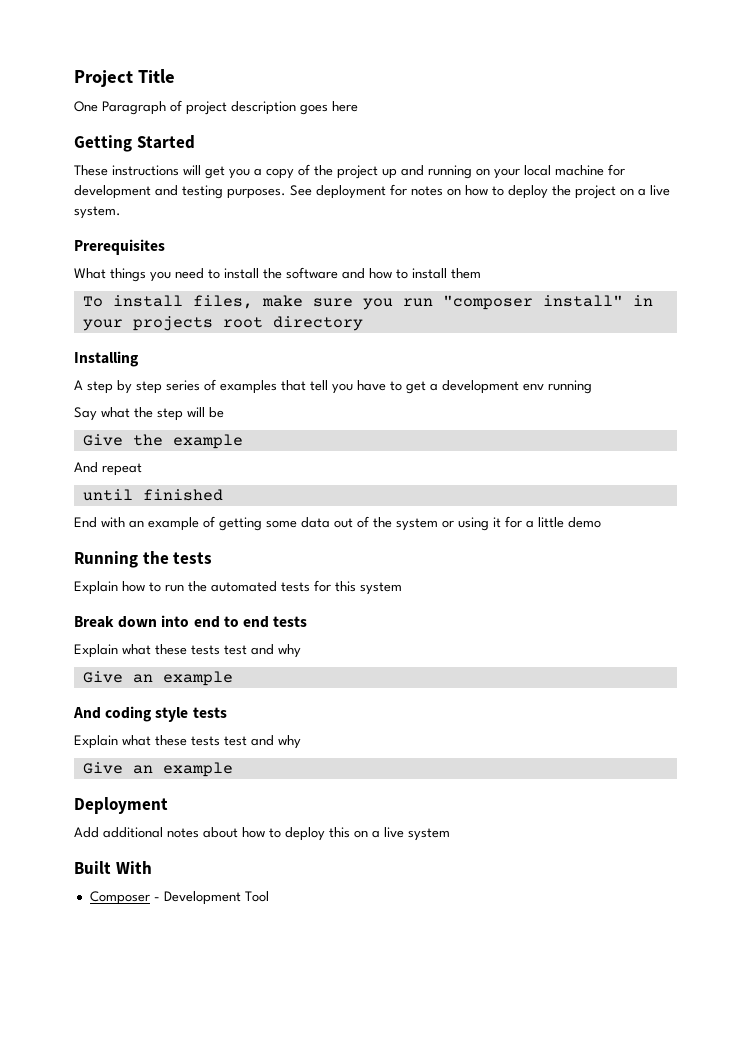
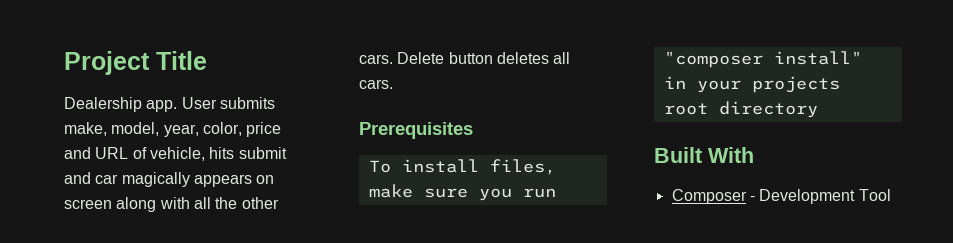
[74,100,358,115] [74,135,195,152] [74,164,625,179] [74,184,670,199] [74,206,121,219] [74,239,165,255] [74,267,481,282] One Paragraph of project description goes here // Getting Started // These instructions will get you a copy of the project up and running on your local machine for development and testing purposes. See deployment for notes on how to deploy the project on a live system. // Prerequisites // What things you need to install the software and how to install them -> [64,97,275,112] [64,122,282,137] [64,147,287,161] [64,172,275,187] [64,197,279,212] [359,52,571,64] [359,79,393,89] [359,122,473,139] Dealership app. User submits make, model, year, color, price and URL of vehicle, hits submit and car magically appears on screen along with all the other cars. Delete button deletes all cars. // Prerequisites
[74,351,139,367] [74,379,592,394] [74,407,224,421] [82,434,243,449] [74,462,142,476] [82,489,223,501] [74,516,601,531] [74,551,213,568] [74,580,402,595] [74,615,308,628] [74,644,301,658] [82,671,233,686] [73,706,227,722] [74,735,301,749] [82,762,233,777] [74,797,168,814] [74,827,450,841] // Installing // A step by step series of examples that tell you have to get a development env running // Say what the step will be // Give the example // And repeat // until finished // End with an example of getting some data out of the system or using it for a little demo // Running the tests // Explain how to run the automated tests for this system // Break down into end to end tests // Explain what these tests test and why // Give an example // And coding style tests // Explain what these tests test and why // Give an example // Deployment // Add additional notes about how to deploy this on a live system -> (818, 109) none

